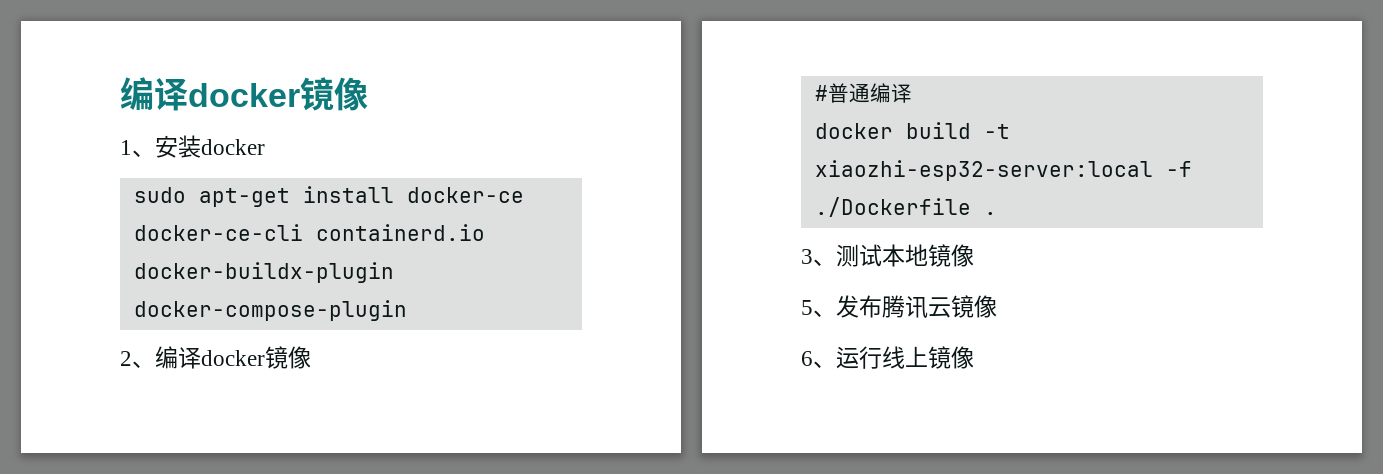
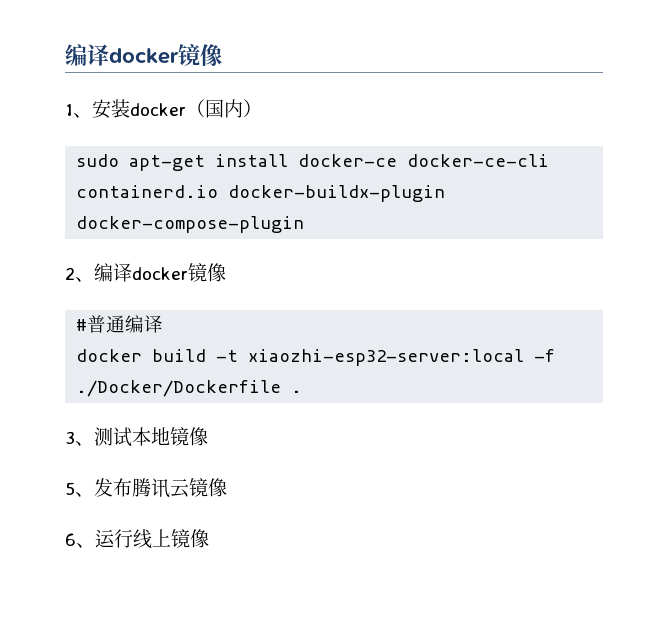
(265, 147) none -> [186,99,262,118] （国内）
[814,197,971,217] ./Dockerfile -> [76,380,282,397] ./Docker/Dockerfile

